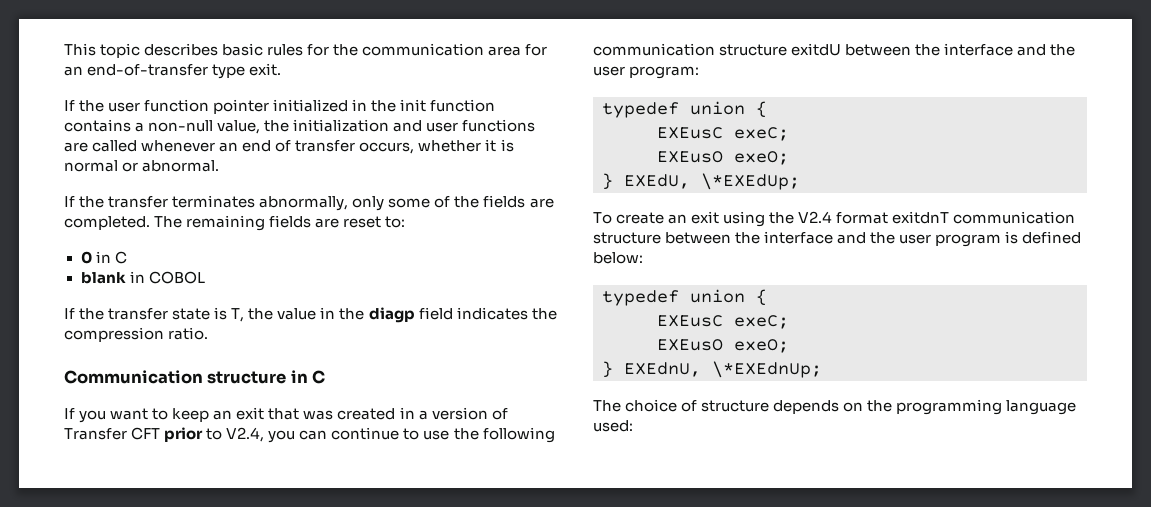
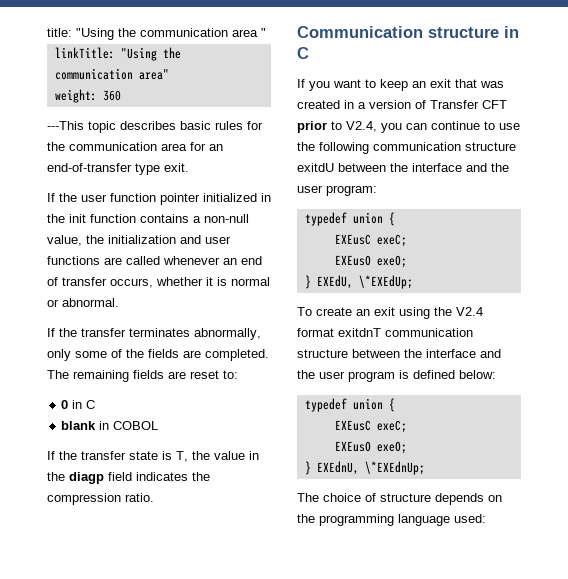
[64,43,96,56] This -> [47,28,266,40] [54,47,181,61] [54,68,169,80] [54,89,121,103] [47,121,84,130] title: "Using the communication area " // linkTitle: "Using the communication area" // weight: 360 // ---This

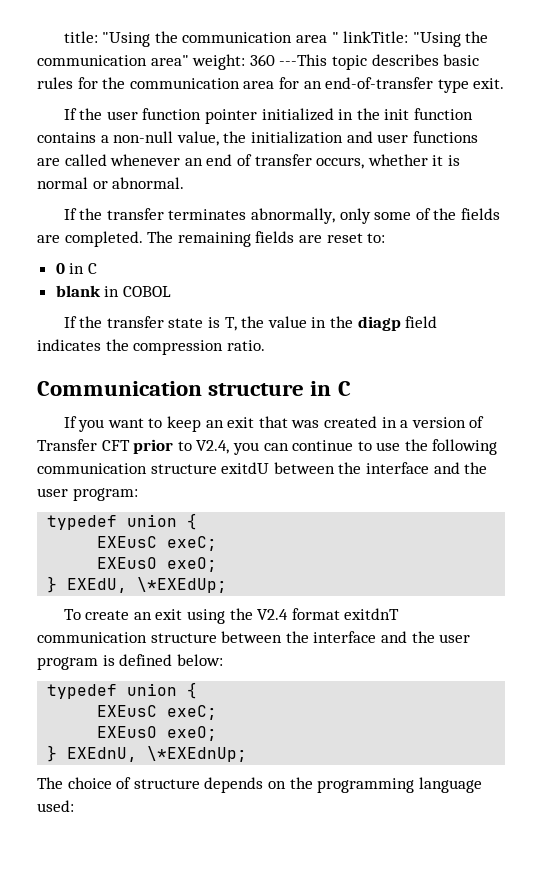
(266, 32) // -> (339, 37) none
(169, 74) // -> (189, 60) none
(121, 95) // -> (275, 60) none

